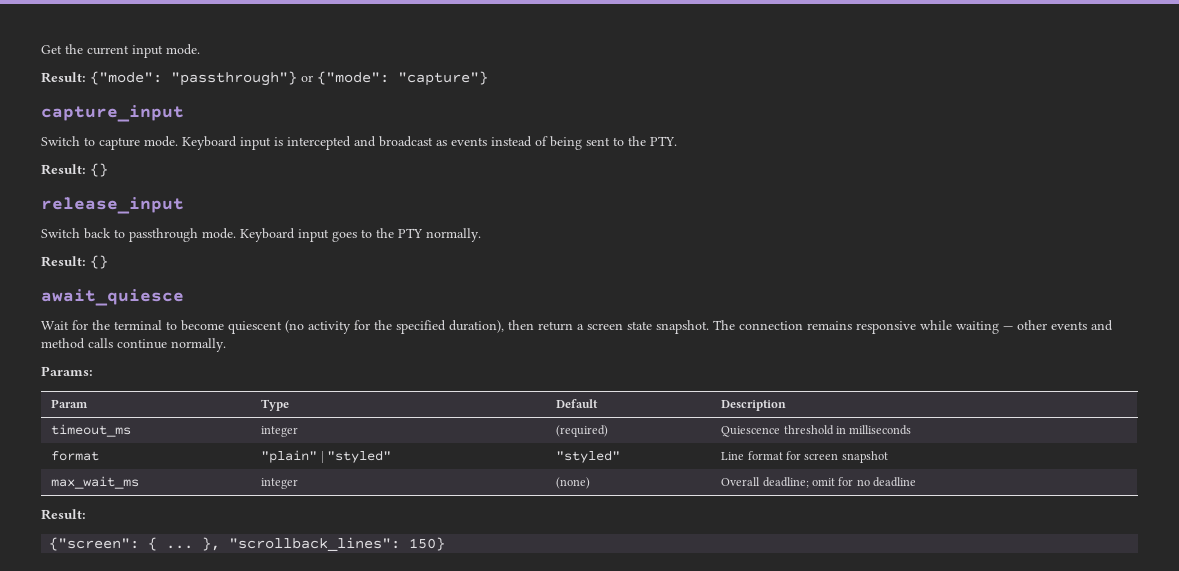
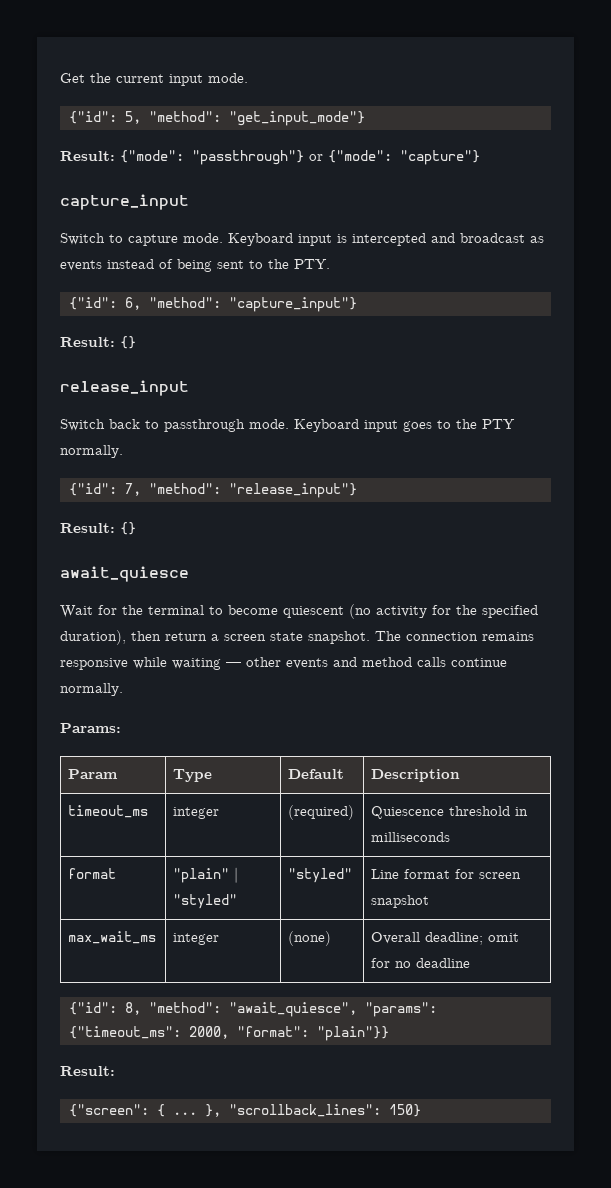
(200, 49) none -> [69,111,365,126] // {"id": 5, "method": "get_input_mode"}
(677, 141) none -> [69,297,357,312] // {"id": 6, "method": "capture_input"}
(481, 235) none -> [69,483,357,498] // {"id": 7, "method": "release_input"}
(917, 482) none -> [69,1002,437,1017] [69,1026,389,1041] // {"id": 8, "method": "await_quiesce", "params": {"timeout_ms": 2000, "format": "plain"}}

